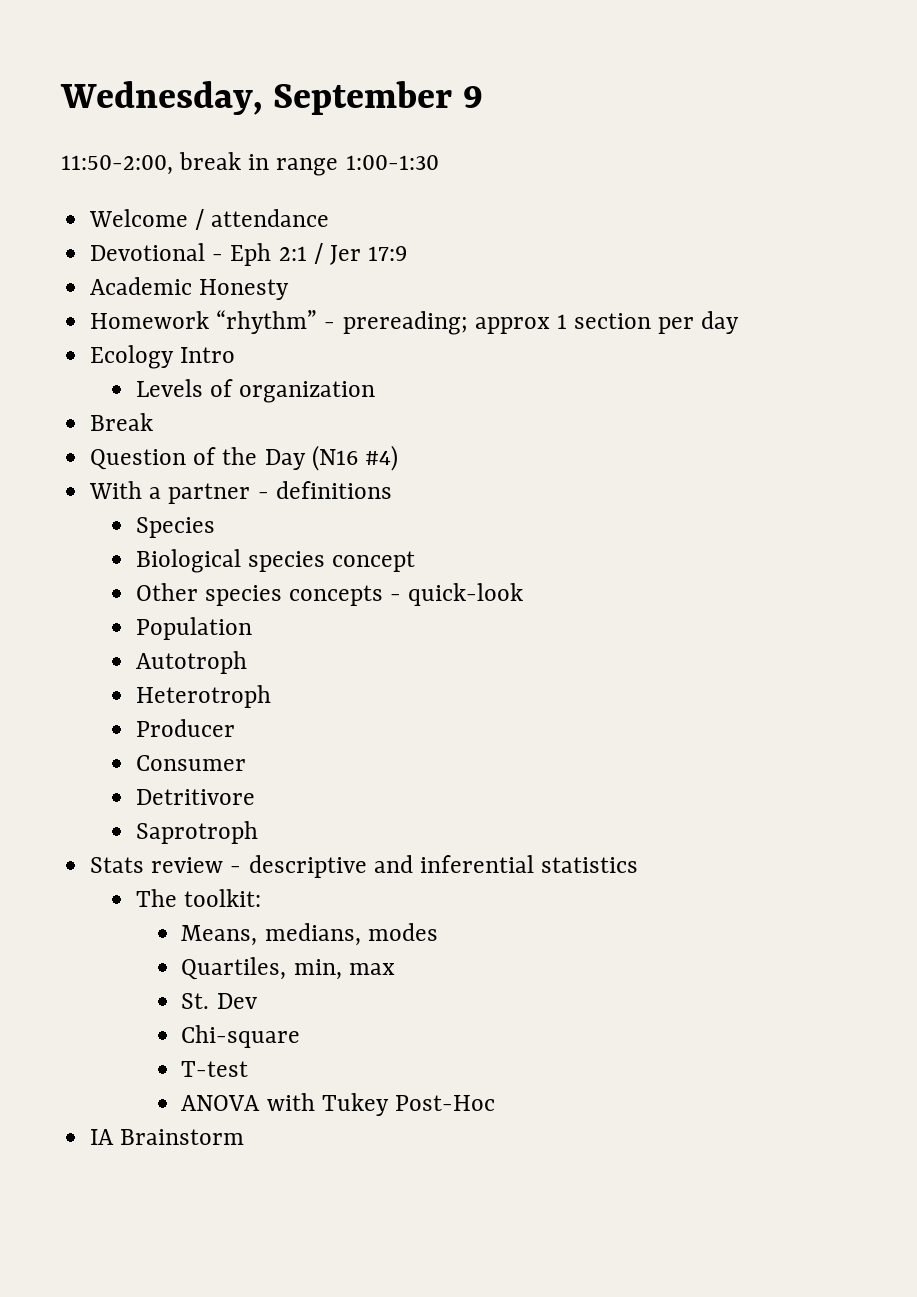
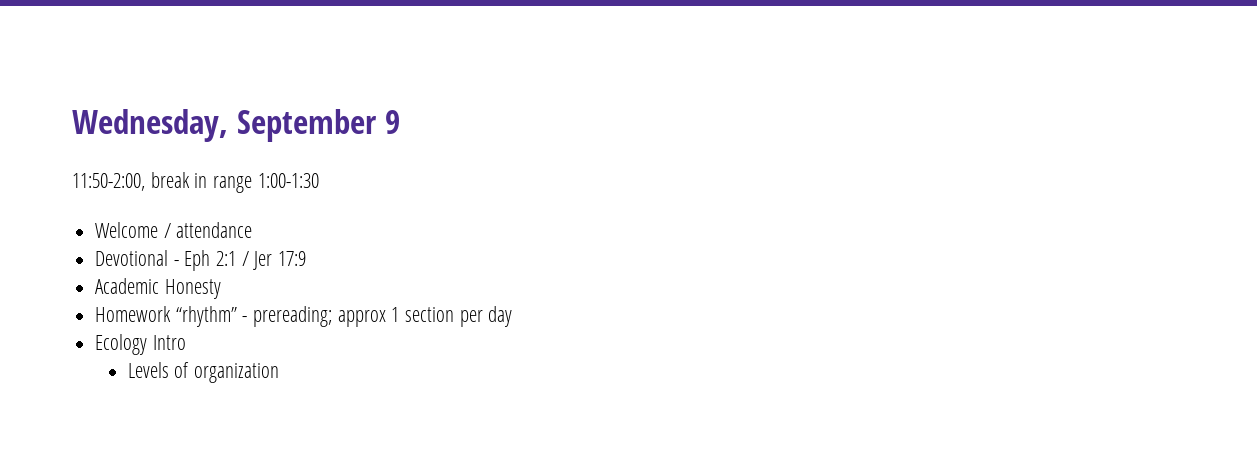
[90,413,154,431] [90,445,398,471] [89,481,392,504] [135,517,215,538] [135,549,416,573] [135,583,524,606] [135,617,252,640] [135,651,247,674] [135,685,271,708] [135,719,235,737] [135,755,246,771] [135,789,255,805] [135,821,258,844] [90,855,639,878] [135,889,261,907] [181,923,438,946] [181,957,395,980] [181,993,257,1009] [181,1025,301,1048] [181,1061,249,1077] [181,1093,495,1116] [90,1129,245,1145] // Break // Question of the Day (N16 #4) // With a partner - definitions // Species // Biological species concept // Other species concepts - quick-look // Population // Autotroph // Heterotroph // Producer // Consumer // Detritivore // Saprotroph // Stats review - descriptive and inferential statistics // The toolkit: // Means, medians, modes // Quartiles, min, max // St. Dev // Chi-square // T-test // ANOVA with Tukey Post-Hoc // IA Brainstorm -> (279, 373) none

